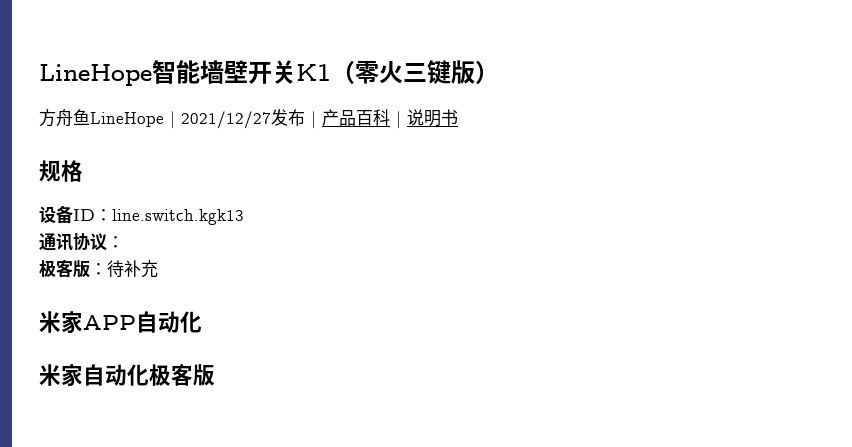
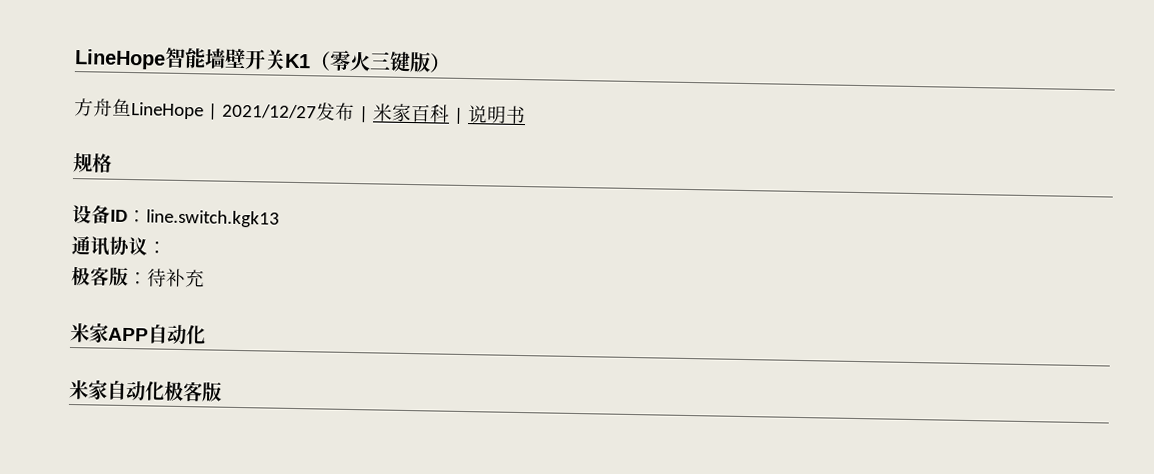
[322,109,356,126] 产品 -> [372,103,412,123] 米家

